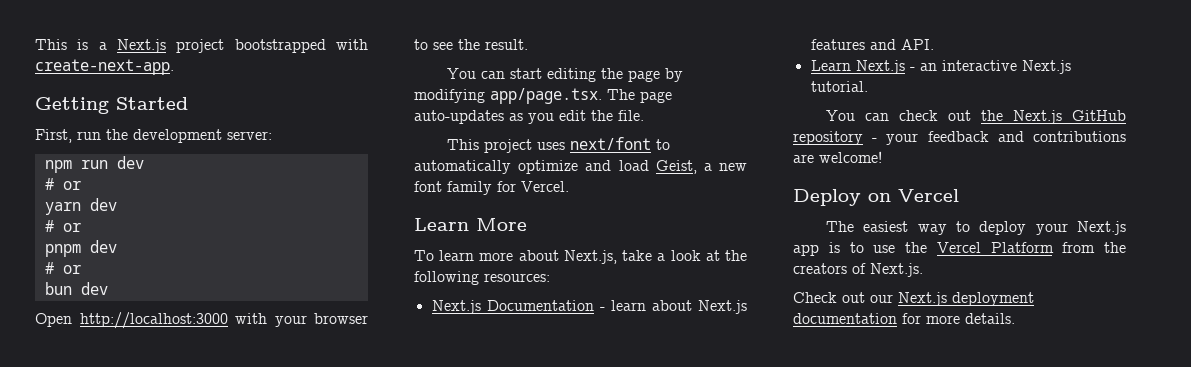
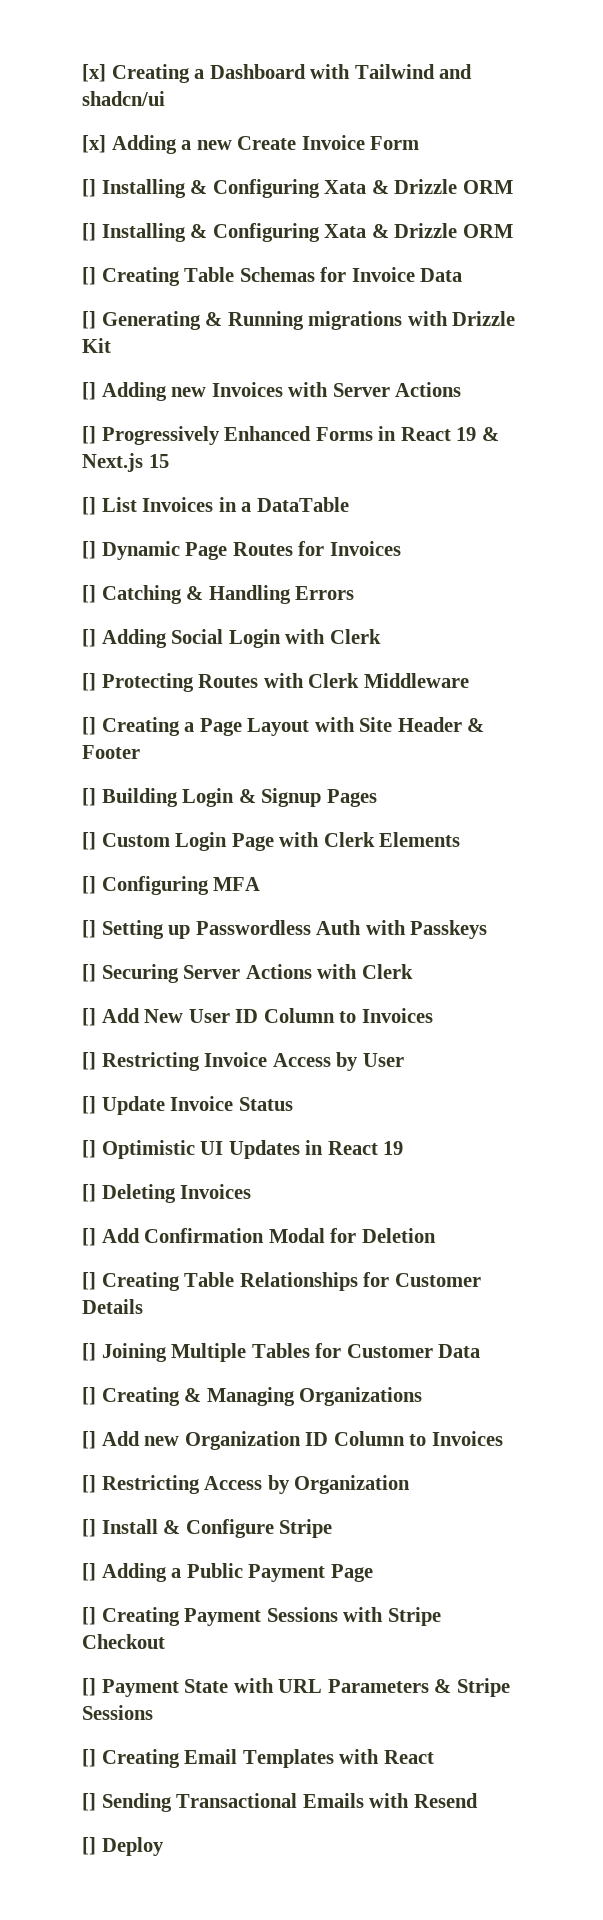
[35,39,368,53] [35,59,174,75] [35,97,188,114] [35,129,272,143] [44,156,144,173] [44,178,81,190] [44,198,117,215] [44,220,81,232] [44,240,117,257] [44,262,81,274] [44,282,108,295] [35,312,368,329] [414,39,528,50] [446,68,683,82] [414,88,672,104] [414,110,644,124] [446,137,670,153] [414,160,747,174] [414,181,569,195] [414,218,527,231] [414,250,747,264] [414,271,550,285] [431,300,747,314] [810,39,934,50] [810,60,1071,74] [810,81,868,92] [825,110,1126,124] [793,131,1126,145] [793,151,882,163] [793,189,959,206] [825,221,1126,235] [793,242,1126,256] [793,263,923,277] [793,292,1034,306] [793,313,1015,324] This is a Next.js project bootstrapped with create-next-app. // Getting Started // First, run the development server: // npm run dev // # or // yarn dev // # or // pnpm dev // # or // bun dev // Open http://localhost:3000 with your browser to see the result. // You can start editing the page by modifying app/page.tsx. The page auto-updates as you edit the file. // This project uses next/font to automatically optimize and load Geist, a new font family for Vercel. // Learn More // To learn more about Next.js, take a look at the following resources: // Next.js Documentation - learn about Next.js features and API. // Learn Next.js - an interactive Next.js tutorial. // You can check out the Next.js GitHub repository - your feedback and contributions are welcome! // Deploy on Vercel // The easiest way to deploy your Next.js app is to use the Vercel Platform from the creators of Next.js. // Check out our Next.js deployment documentation for more details. -> [82,64,473,83] [82,91,165,106] [82,135,420,154] [82,179,513,198] [82,223,513,242] [82,267,463,286] [82,311,516,330] [82,338,111,353] [82,382,462,401] [82,426,499,445] [82,453,169,472] [82,497,349,515] [82,541,401,560] [82,585,355,604] [82,629,381,648] [82,673,469,692] [82,717,485,736] [82,745,140,759] [82,788,377,807] [82,832,461,851] [82,876,261,895] [82,920,488,939] [82,964,413,983] [82,1008,433,1026] [82,1052,404,1071] [82,1096,293,1115] [82,1140,404,1159] [82,1184,252,1203] [82,1228,436,1246] [82,1272,481,1291] [82,1299,143,1314] [82,1343,481,1362] [82,1387,423,1406] [82,1431,503,1450] [82,1475,411,1494] [82,1519,333,1538] [82,1563,373,1582] [82,1607,441,1626] [82,1634,165,1649] [82,1678,510,1697] [82,1705,153,1720] [82,1749,434,1768] [82,1793,478,1812] [82,1837,164,1856] [x] Creating a Dashboard with Tailwind and shadcn/ui // [x] Adding a new Create Invoice Form // [] Installing & Configuring Xata & Drizzle ORM // [] Installing & Configuring Xata & Drizzle ORM // [] Creating Table Schemas for Invoice Data // [] Generating & Running migrations with Drizzle Kit // [] Adding new Invoices with Server Actions // [] Progressively Enhanced Forms in React 19 & Next.js 15 // [] List Invoices in a DataTable // [] Dynamic Page Routes for Invoices // [] Catching & Handling Errors // [] Adding Social Login with Clerk // [] Protecting Routes with Clerk Middleware // [] Creating a Page Layout with Site Header & Footer // [] Building Login & Signup Pages // [] Custom Login Page with Clerk Elements // [] Configuring MFA // [] Setting up Passwordless Auth with Passkeys // [] Securing Server Actions with Clerk // [] Add New User ID Column to Invoices // [] Restricting Invoice Access by User // [] Update Invoice Status // [] Optimistic UI Updates in React 19 // [] Deleting Invoices // [] Add Confirmation Modal for Deletion // [] Creating Table Relationships for Customer Details // [] Joining Multiple Tables for Customer Data // [] Creating & Managing Organizations // [] Add new Organization ID Column to Invoices // [] Restricting Access by Organization // [] Install & Configure Stripe // [] Adding a Public Payment Page // [] Creating Payment Sessions with Stripe Checkout // [] Payment State with URL Parameters & Stripe Sessions // [] Creating Email Templates with React // [] Sending Transactional Emails with Resend // [] Deploy

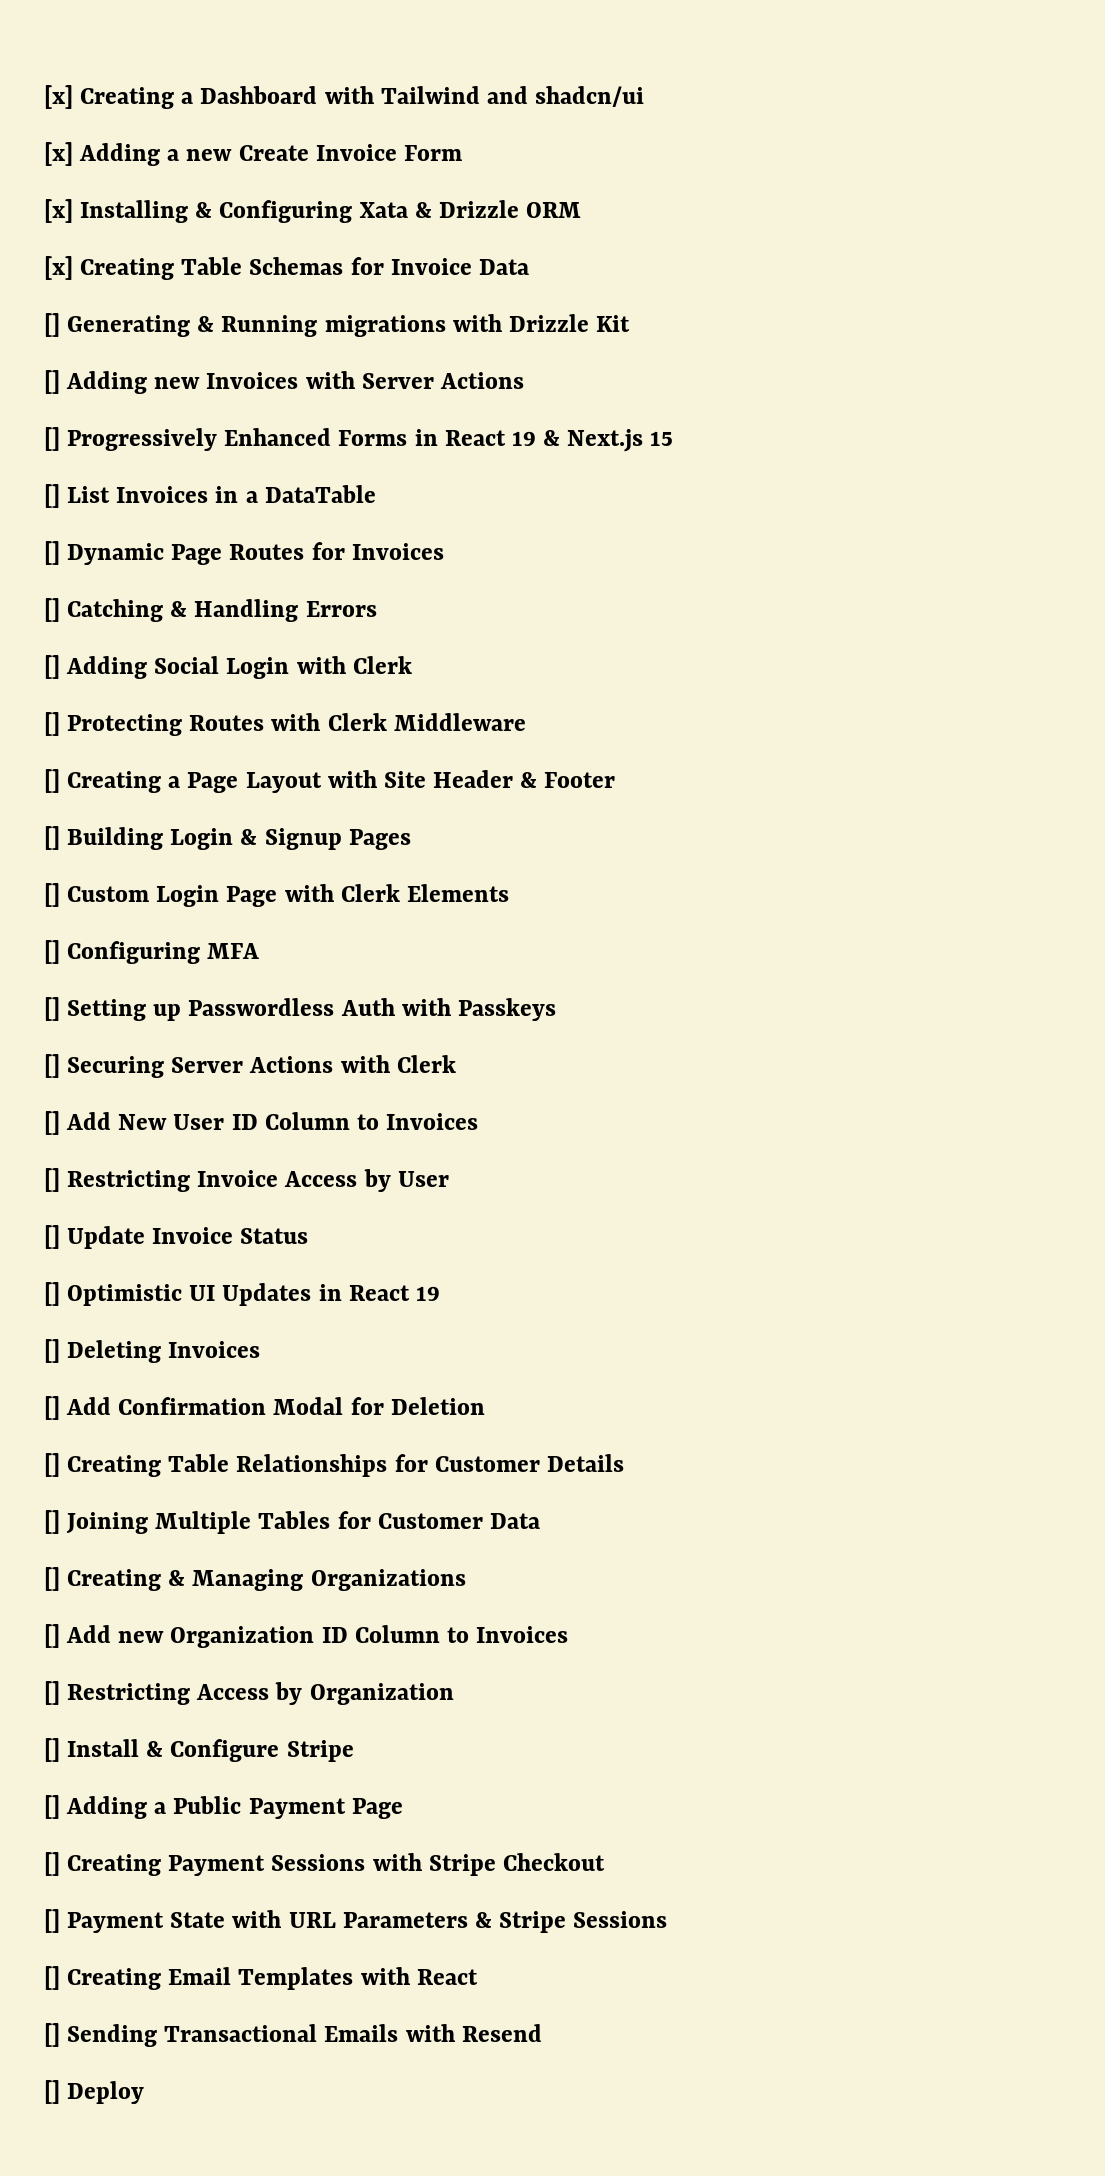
[82,179,513,198] [82,223,513,242] [82,267,96,285] [] Installing & Configuring Xata & Drizzle ORM // [] Installing & Configuring Xata & Drizzle ORM // [] -> [44,199,582,223] [44,256,73,280] [x] Installing & Configuring Xata & Drizzle ORM // [x]

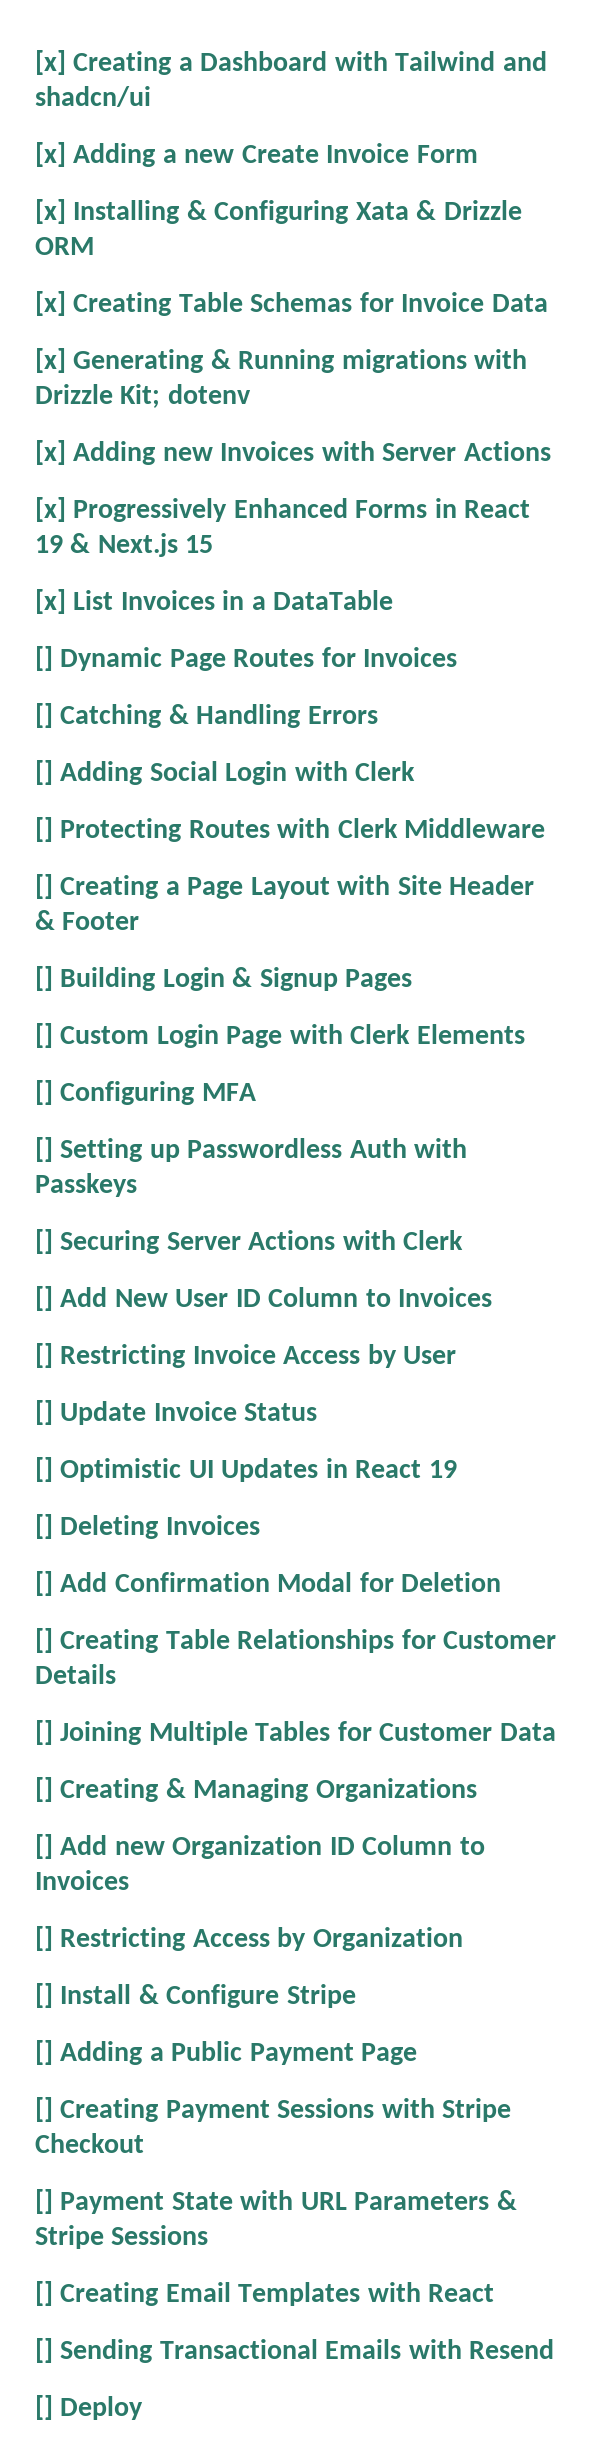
[44,313,60,337] [] -> [35,348,66,373] [x]
[596,315,631,332] [44,370,60,394] Kit // [] -> [120,384,251,408] [35,440,66,465] Kit; dotenv // [x]
[44,427,60,451] [] -> [35,497,66,522] [x]
[44,484,60,508] [] -> [35,589,66,614] [x]

